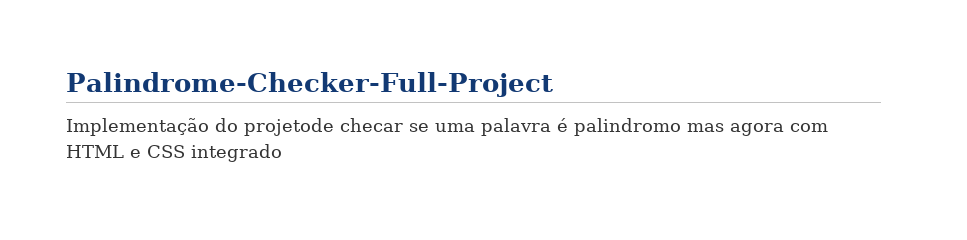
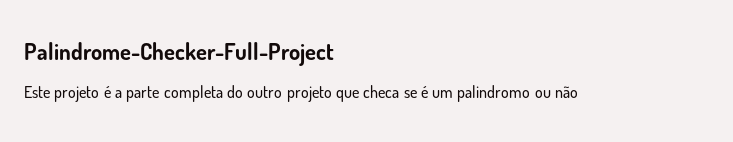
[66,118,828,136] [66,144,282,162] Implementação do projetode checar se uma palavra é palindromo mas agora com HTML e CSS integrado -> [24,85,579,102] Este projeto é a parte completa do outro projeto que checa se é um palindromo ou não

